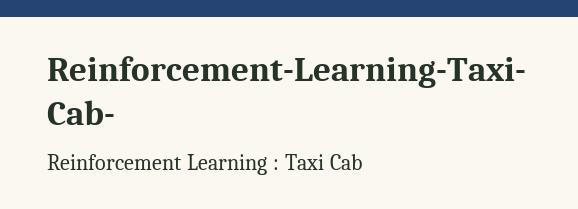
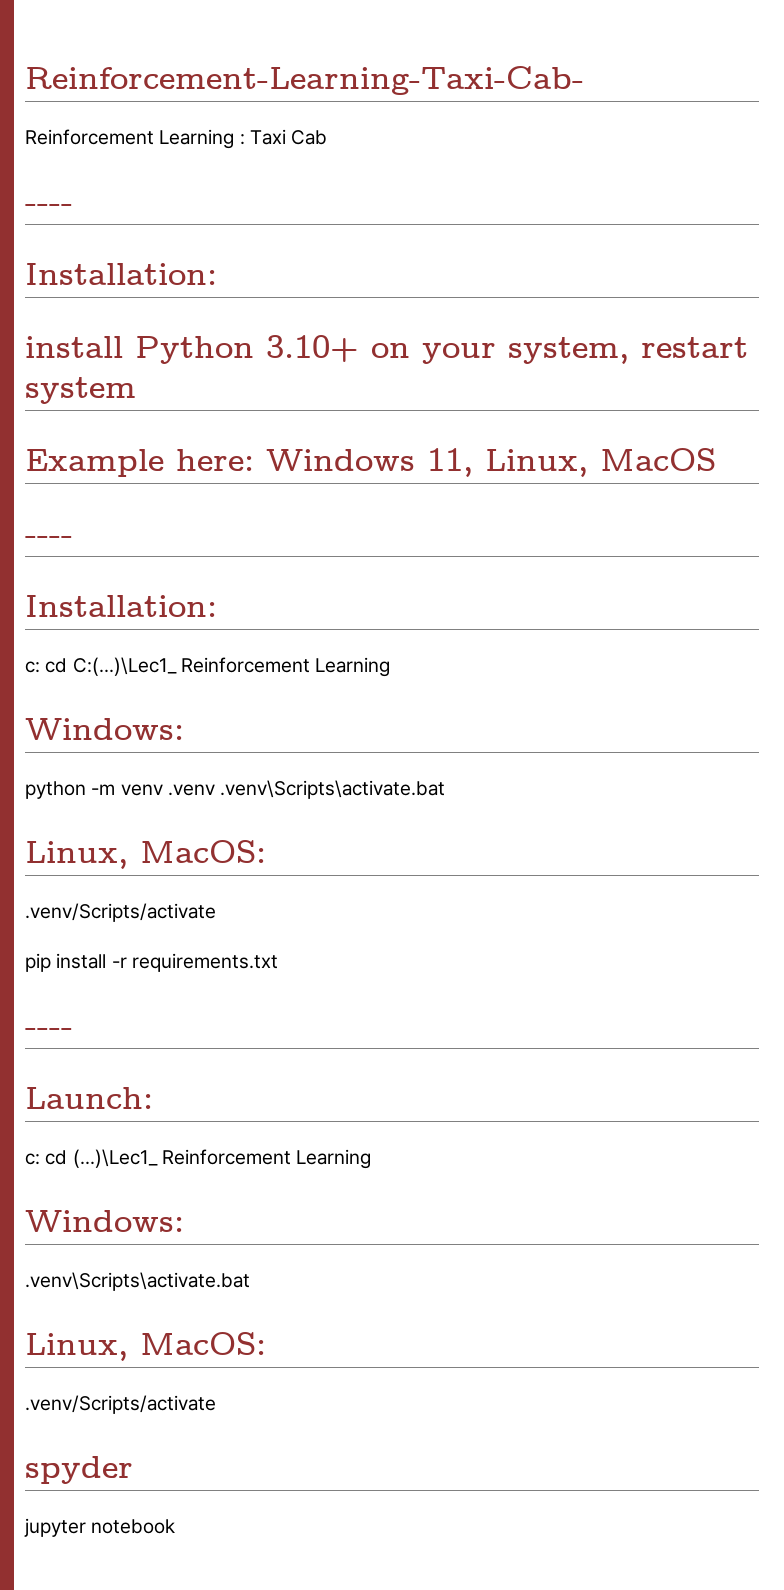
(362, 162) none -> [25,204,73,212] [25,263,217,285] [25,335,748,364] [25,377,136,404] [25,448,716,477] [25,536,73,544] [25,595,217,617] [25,657,391,677] [25,718,184,740] [25,780,446,799] [25,840,266,869] [25,903,216,922] [25,953,278,972] [25,1028,73,1036] [25,1087,153,1109] [25,1149,372,1169] [25,1210,184,1232] [25,1272,250,1291] [25,1332,266,1361] [25,1395,216,1414] [25,1456,133,1484] [24,1518,176,1537] // ---- // Installation: // install Python 3.10+ on your system, restart system // Example here: Windows 11, Linux, MacOS // ---- // Installation: // c: cd C:(...)\Lec1_ Reinforcement Learning // Windows: // python -m venv .venv .venv\Scripts\activate.bat // Linux, MacOS: // .venv/Scripts/activate // pip install -r requirements.txt // ---- // Launch: // c: cd (...)\Lec1_ Reinforcement Learning // Windows: // .venv\Scripts\activate.bat // Linux, MacOS: // .venv/Scripts/activate // spyder // jupyter notebook

